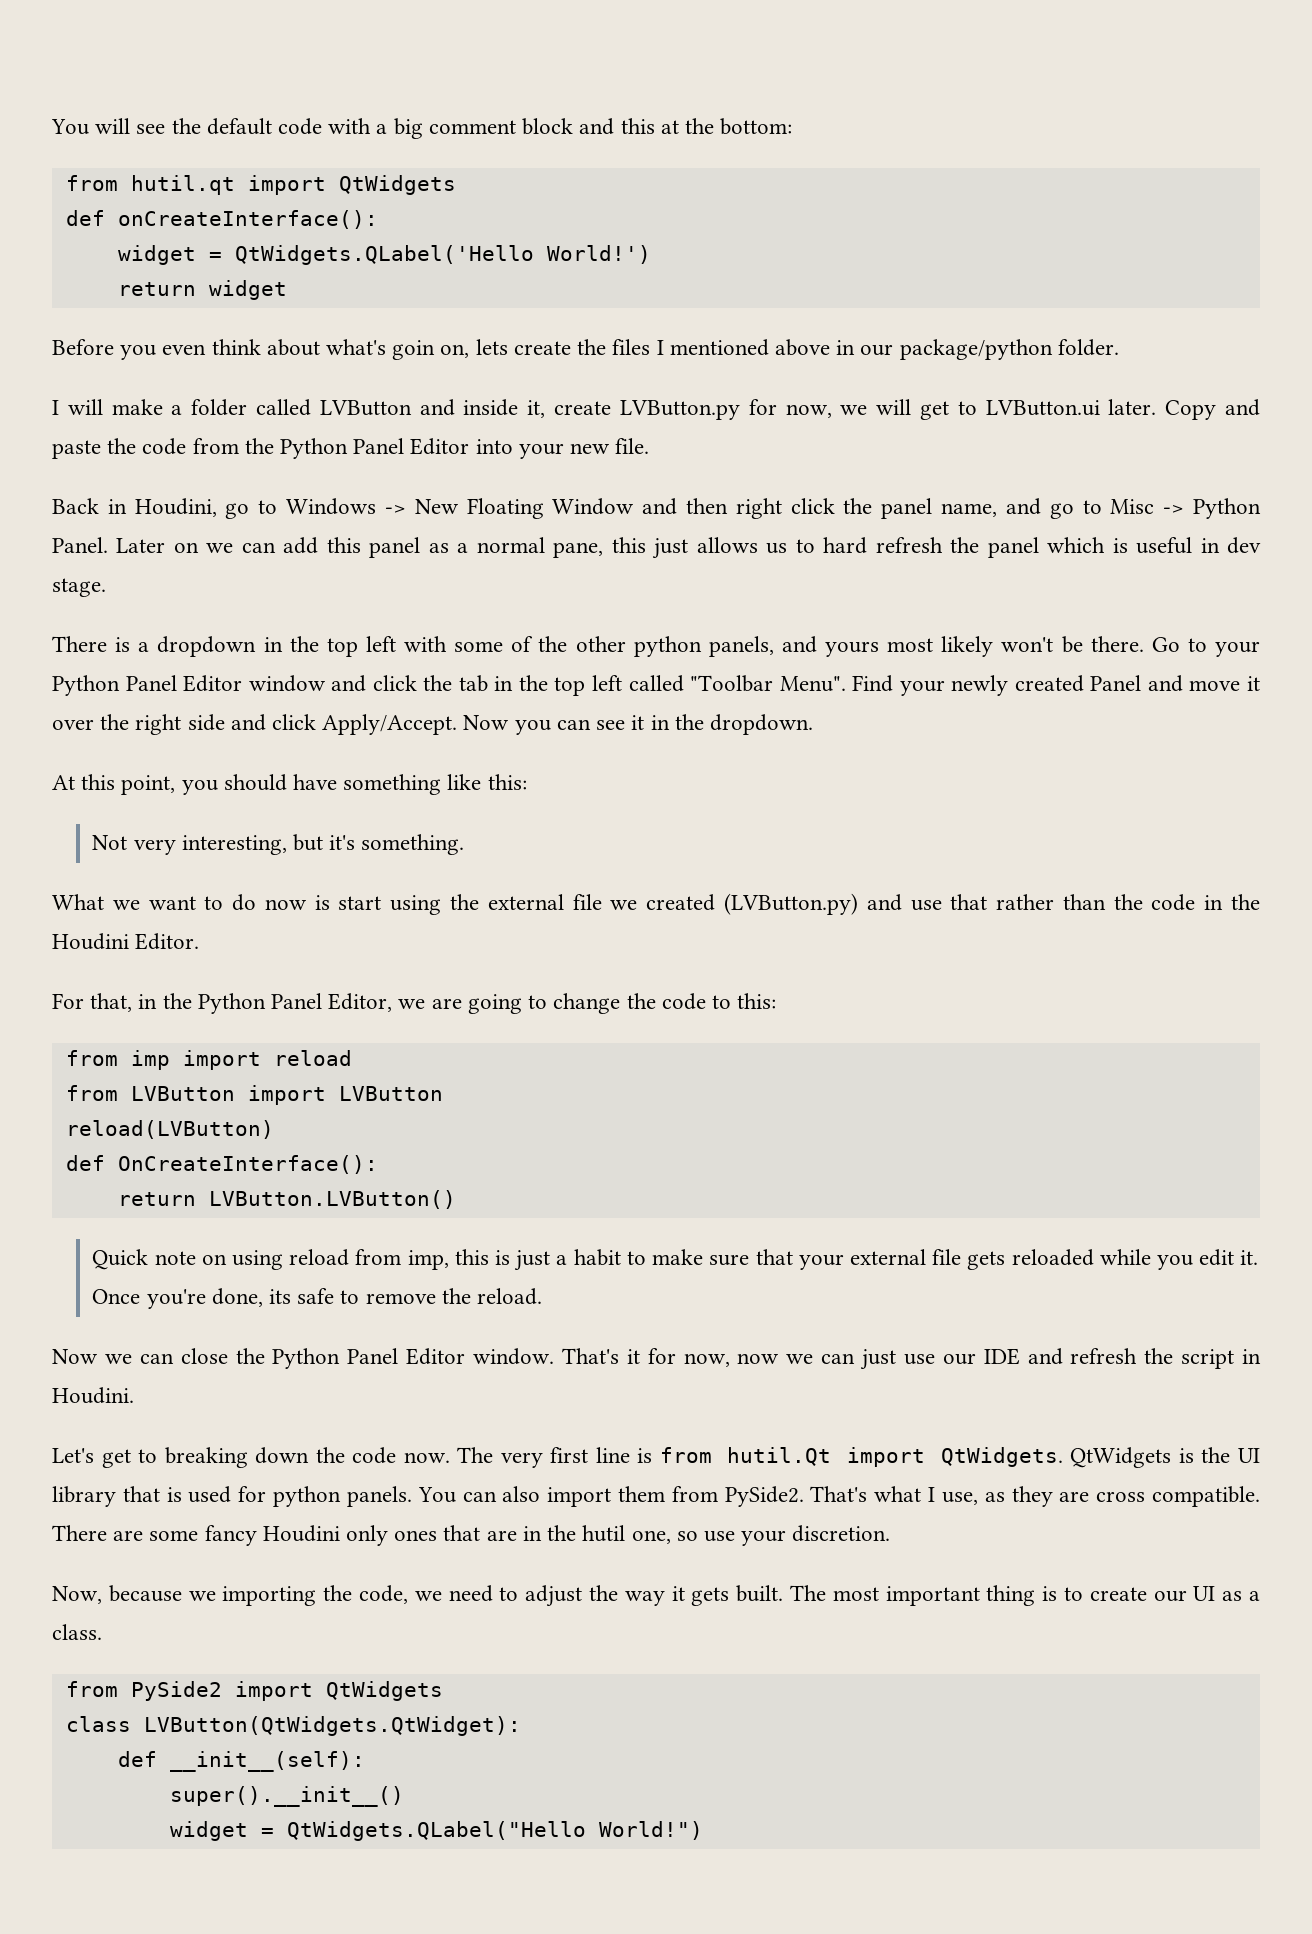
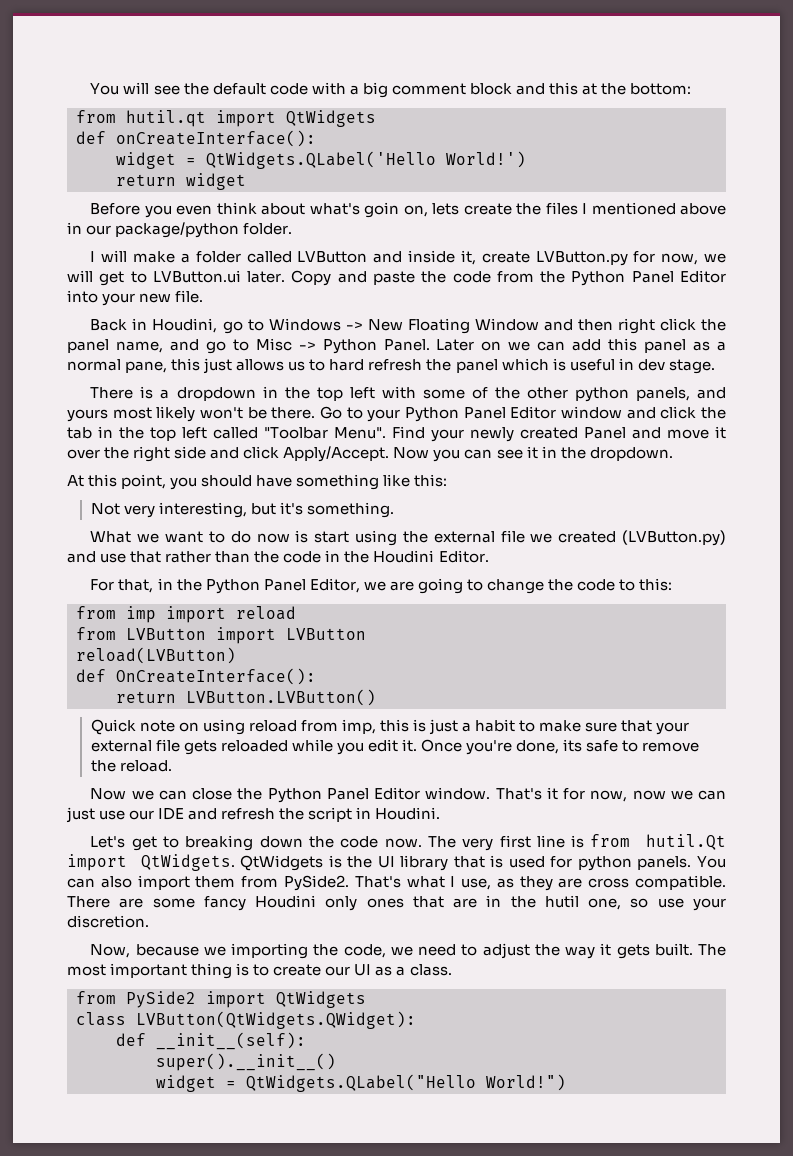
[143,1716,521,1736] LVButton(QtWidgets.QtWidget): -> [136,1011,416,1029] LVButton(QtWidgets.QWidget):

